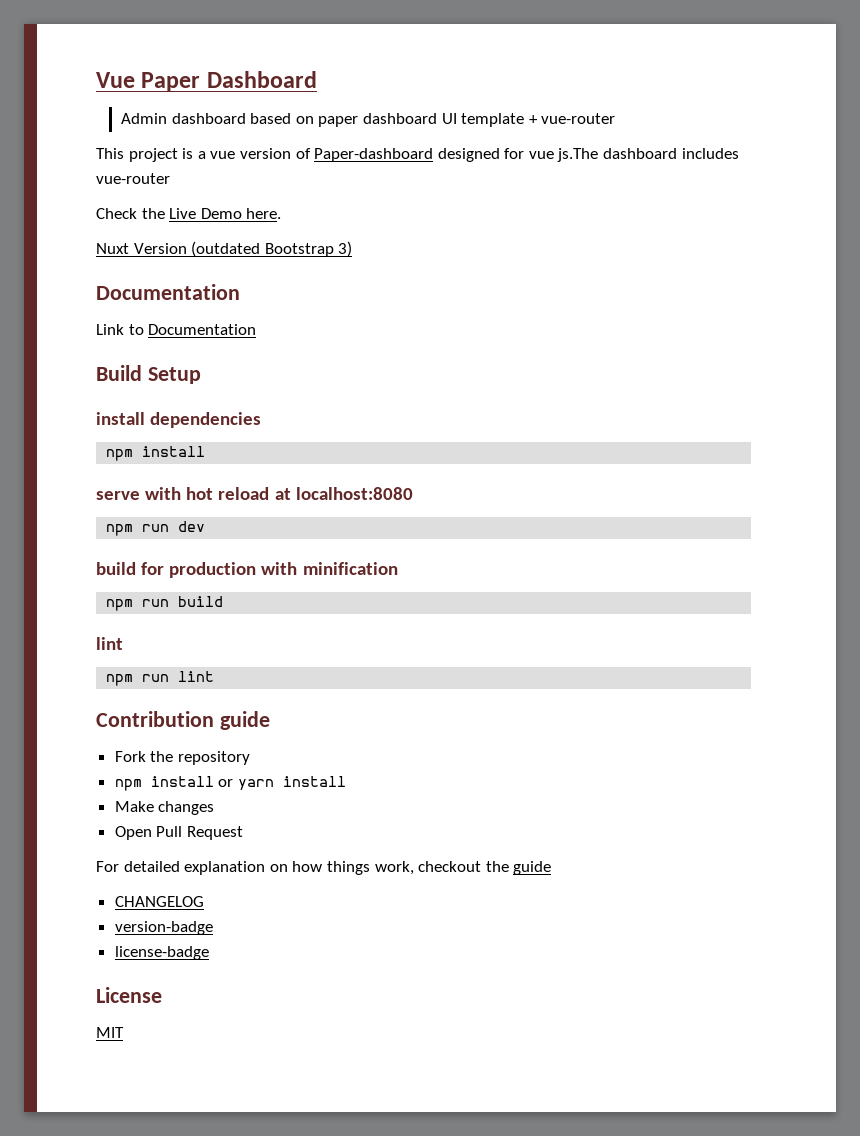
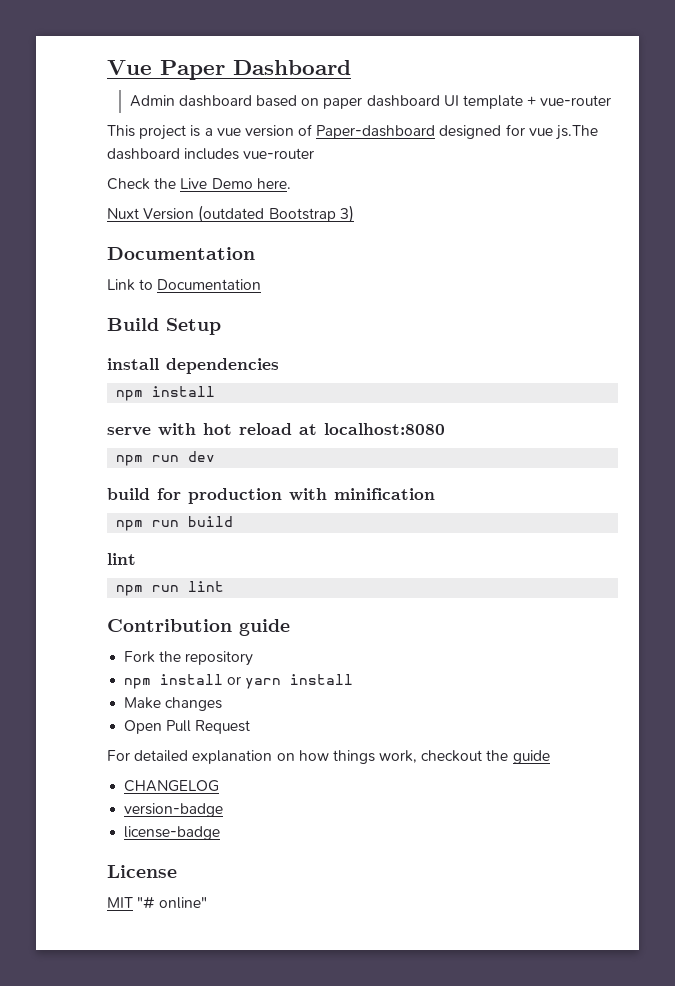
(124, 1032) none -> [137,896,208,909] "# online"

